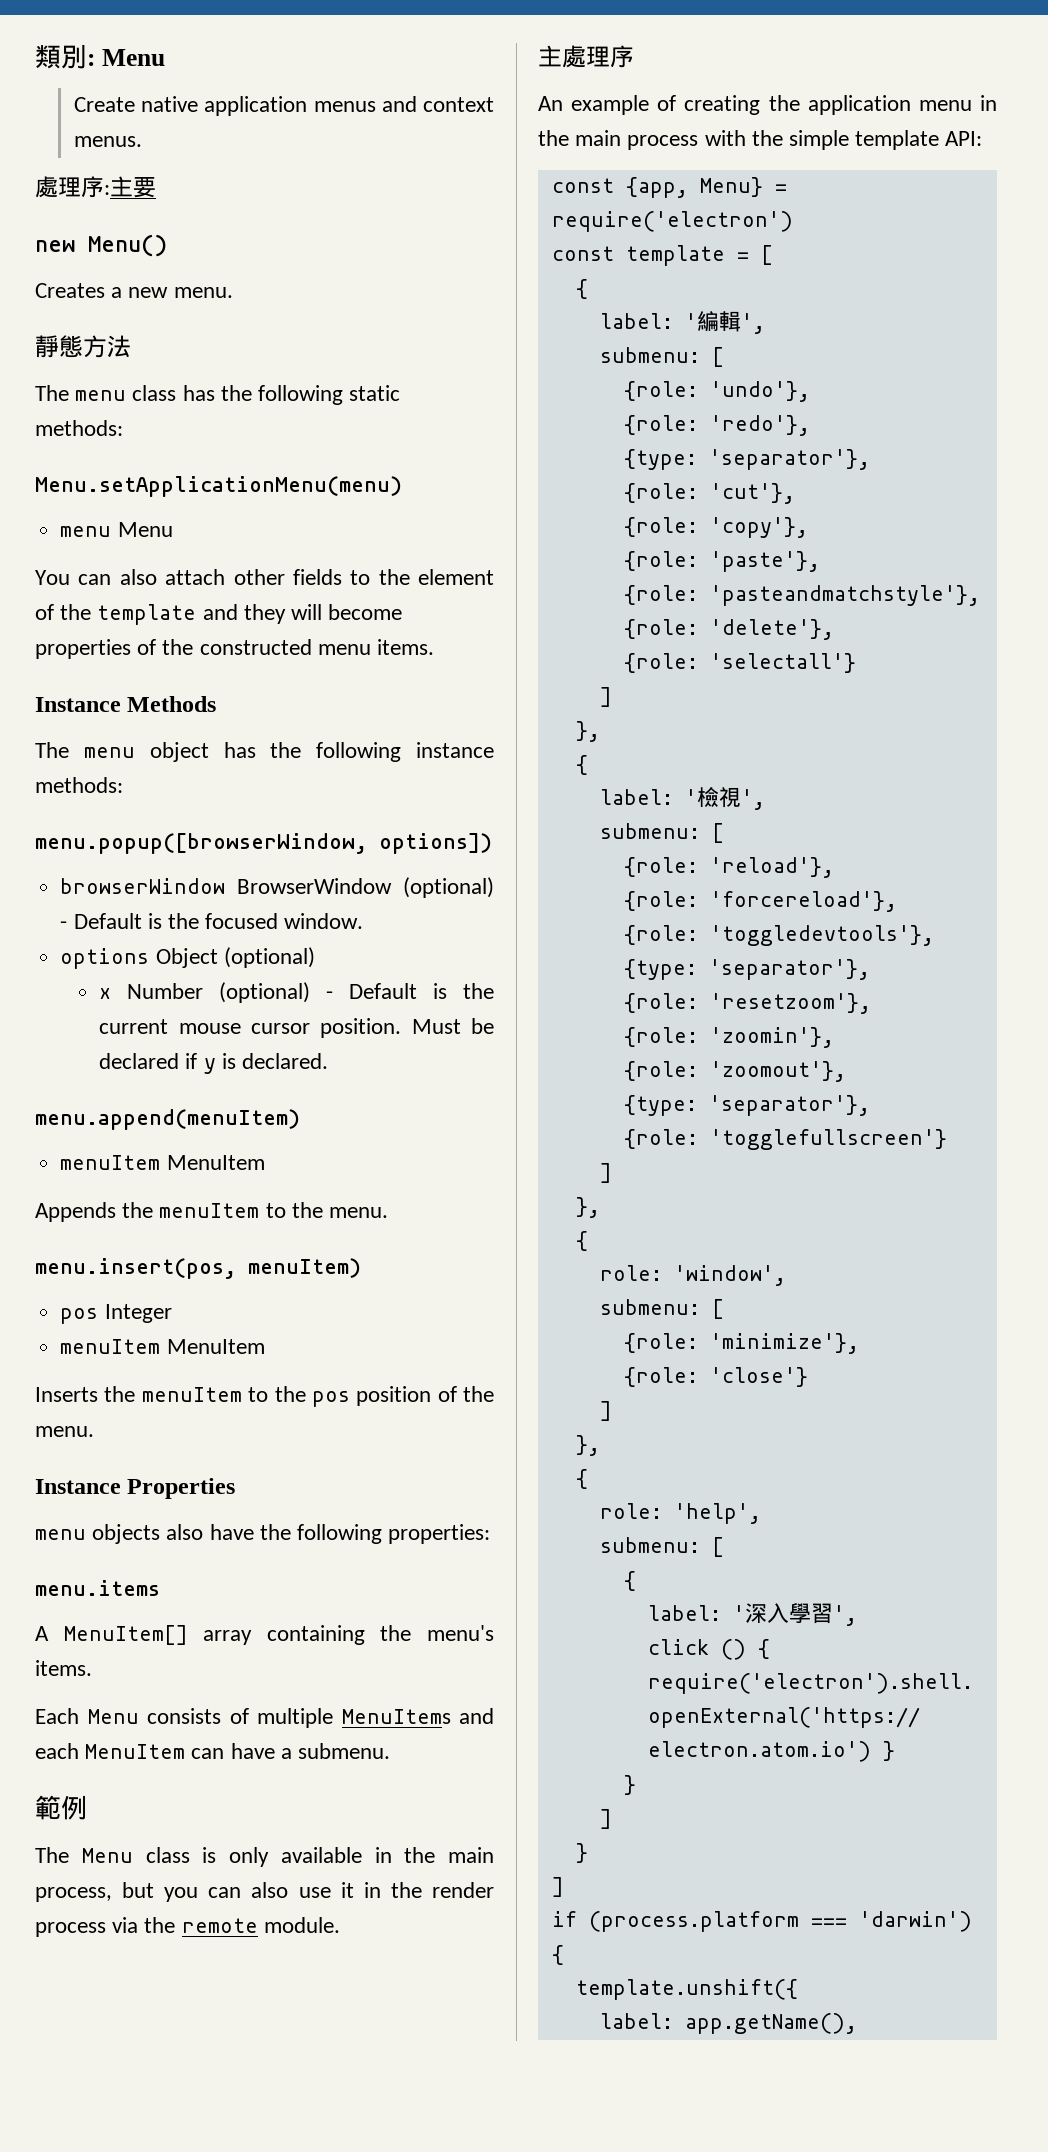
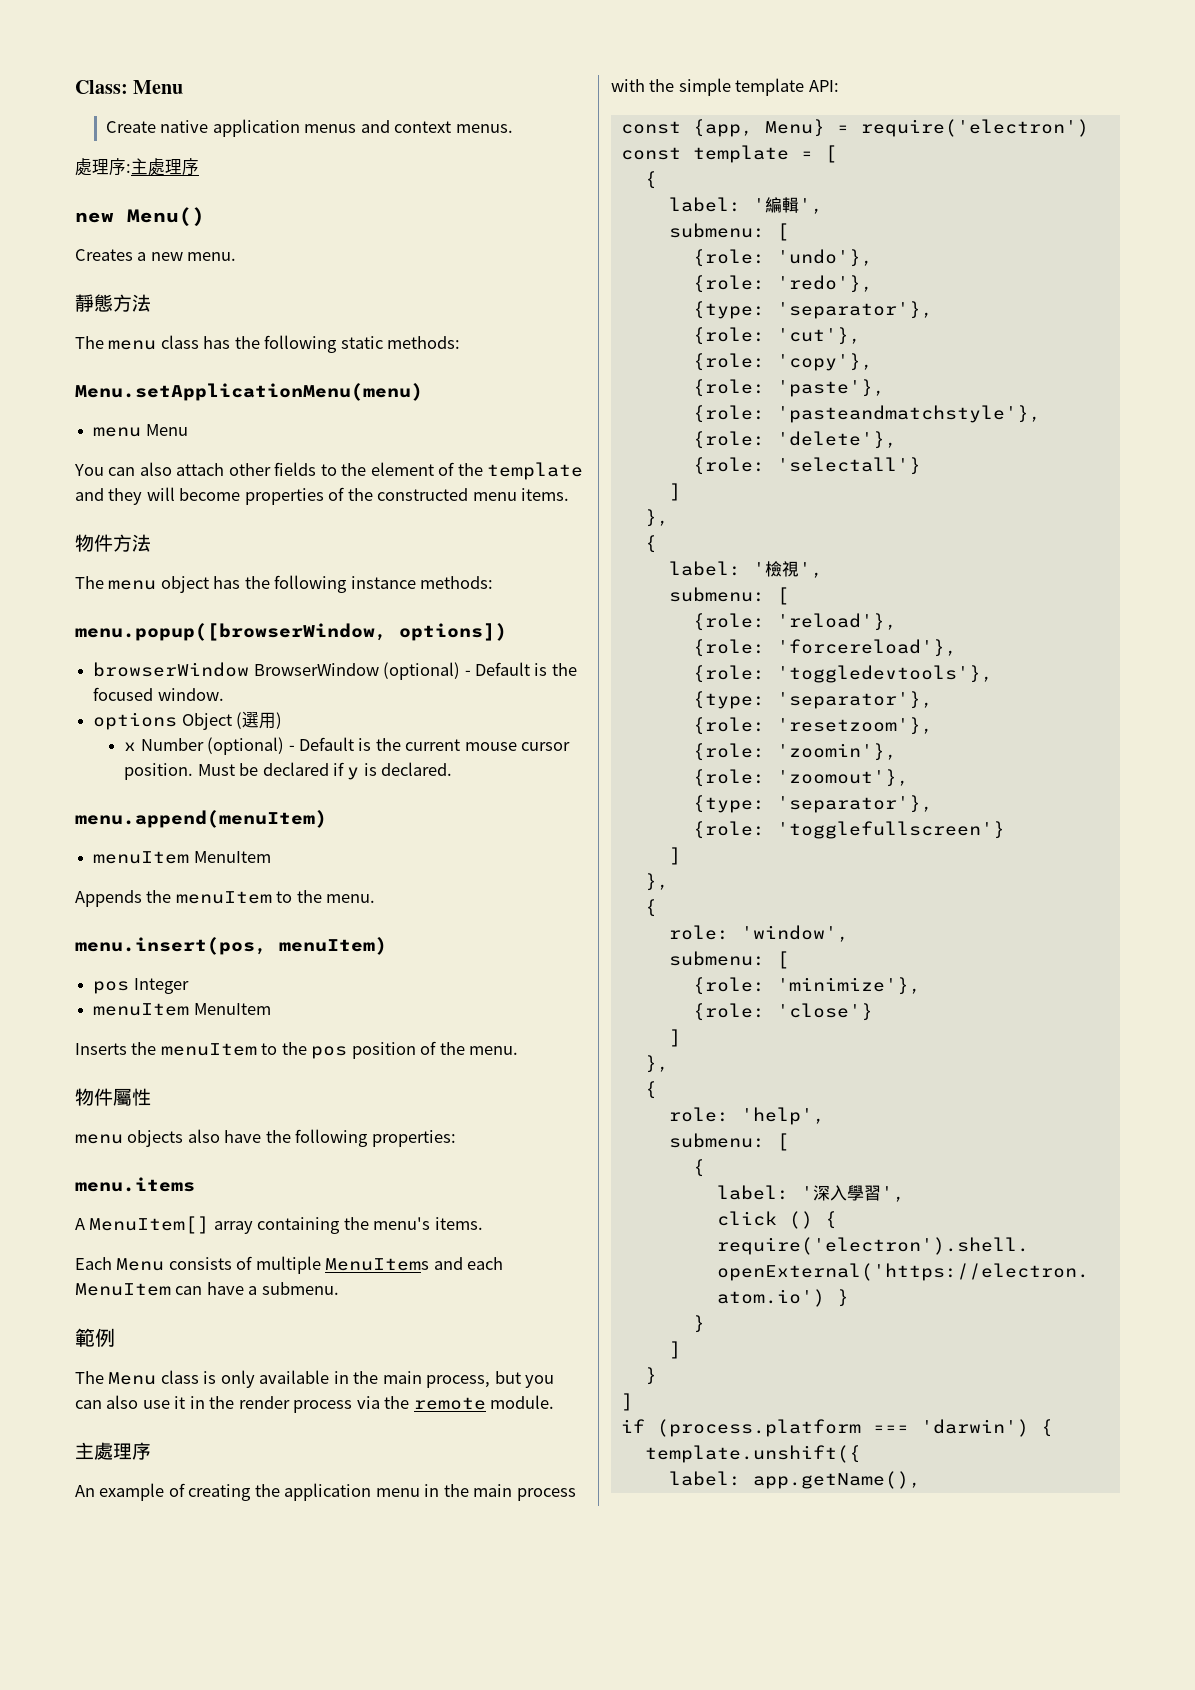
[35,44,95,69] 類別: -> [75,80,128,94] Class:
[133,177,156,198] 要 -> [148,158,199,176] 處理序
[35,696,217,712] Instance Methods -> [75,534,151,552] 物件方法
[223,947,315,968] (optional) -> [236,711,283,729] (選用)
[35,1478,236,1499] Instance Properties -> [75,1088,151,1106] 物件屬性

